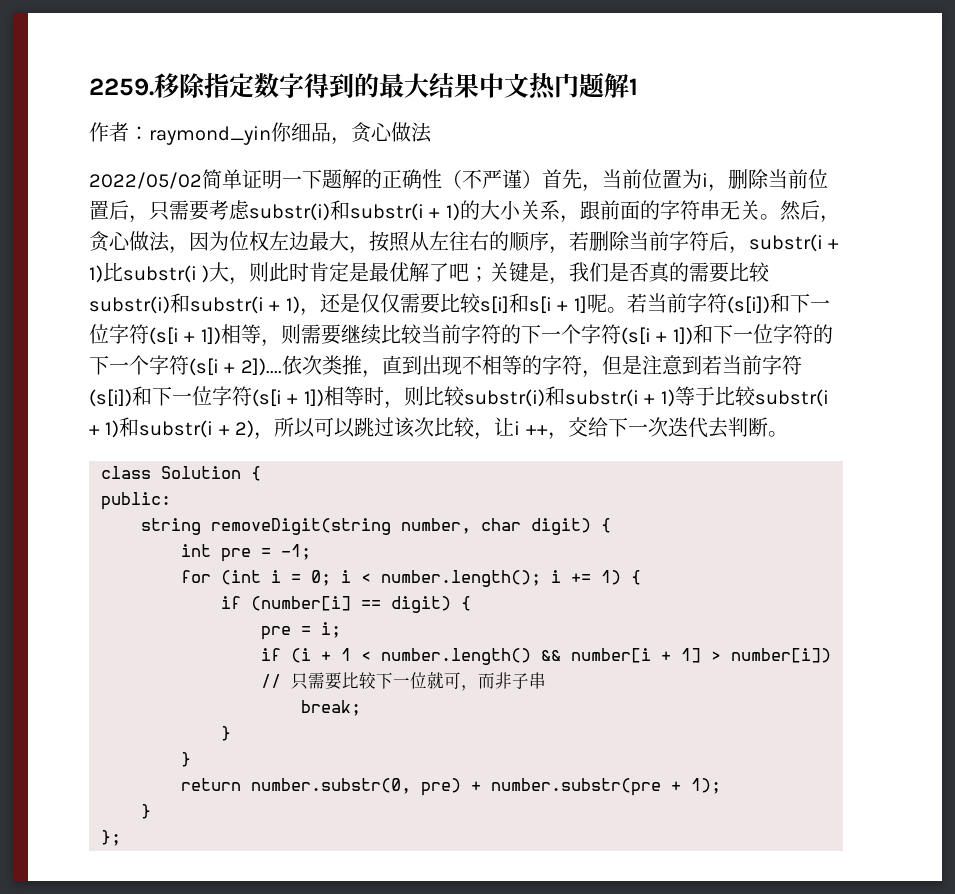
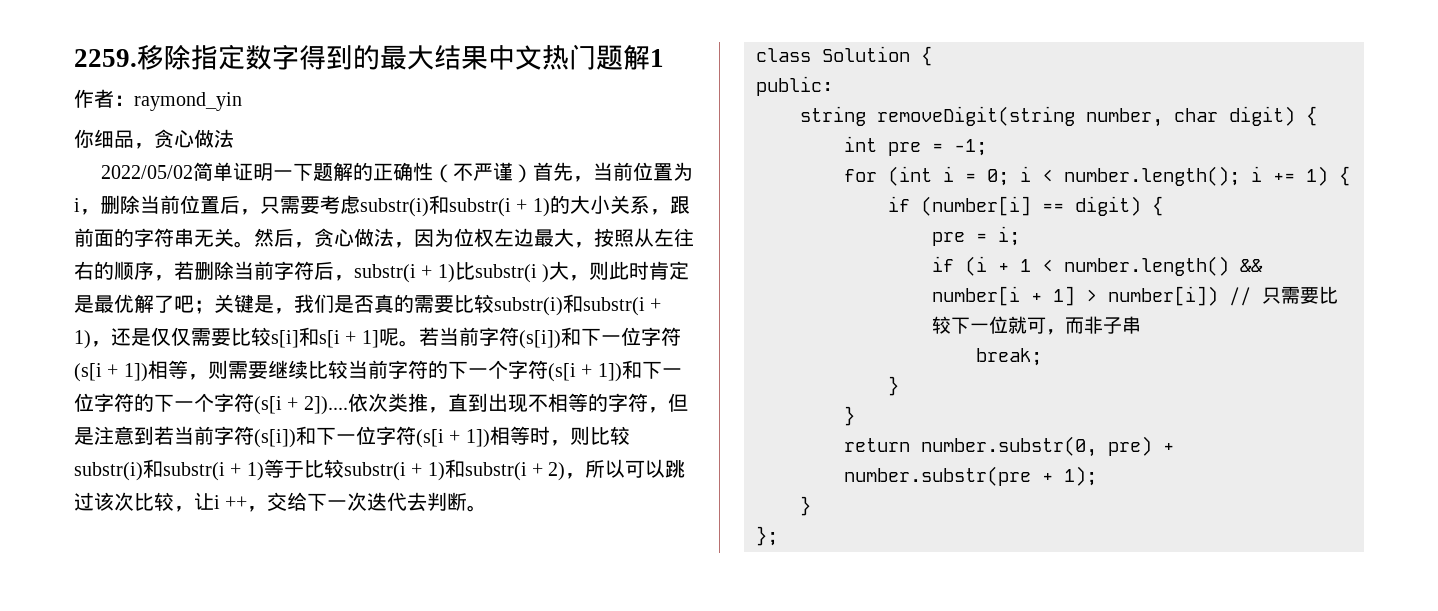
(271, 135) none -> (242, 101) //

